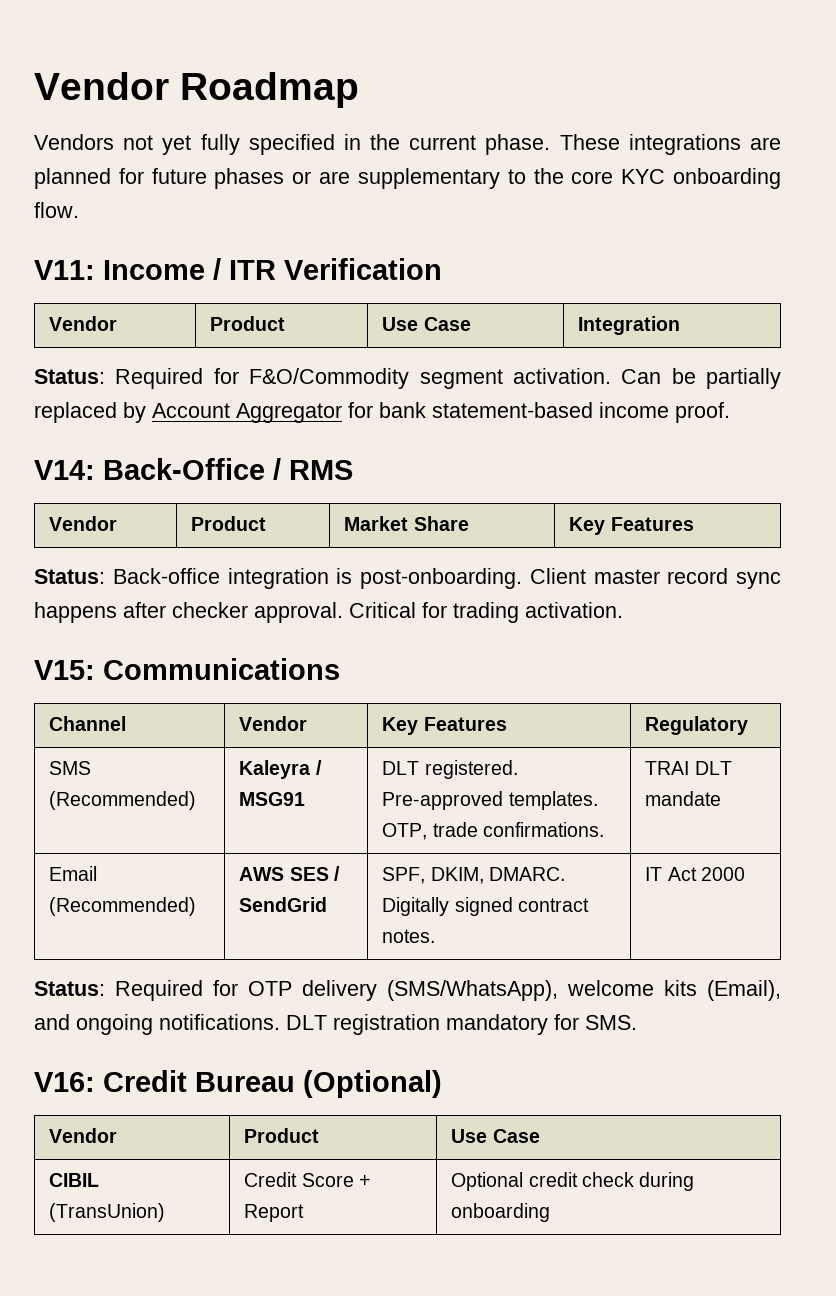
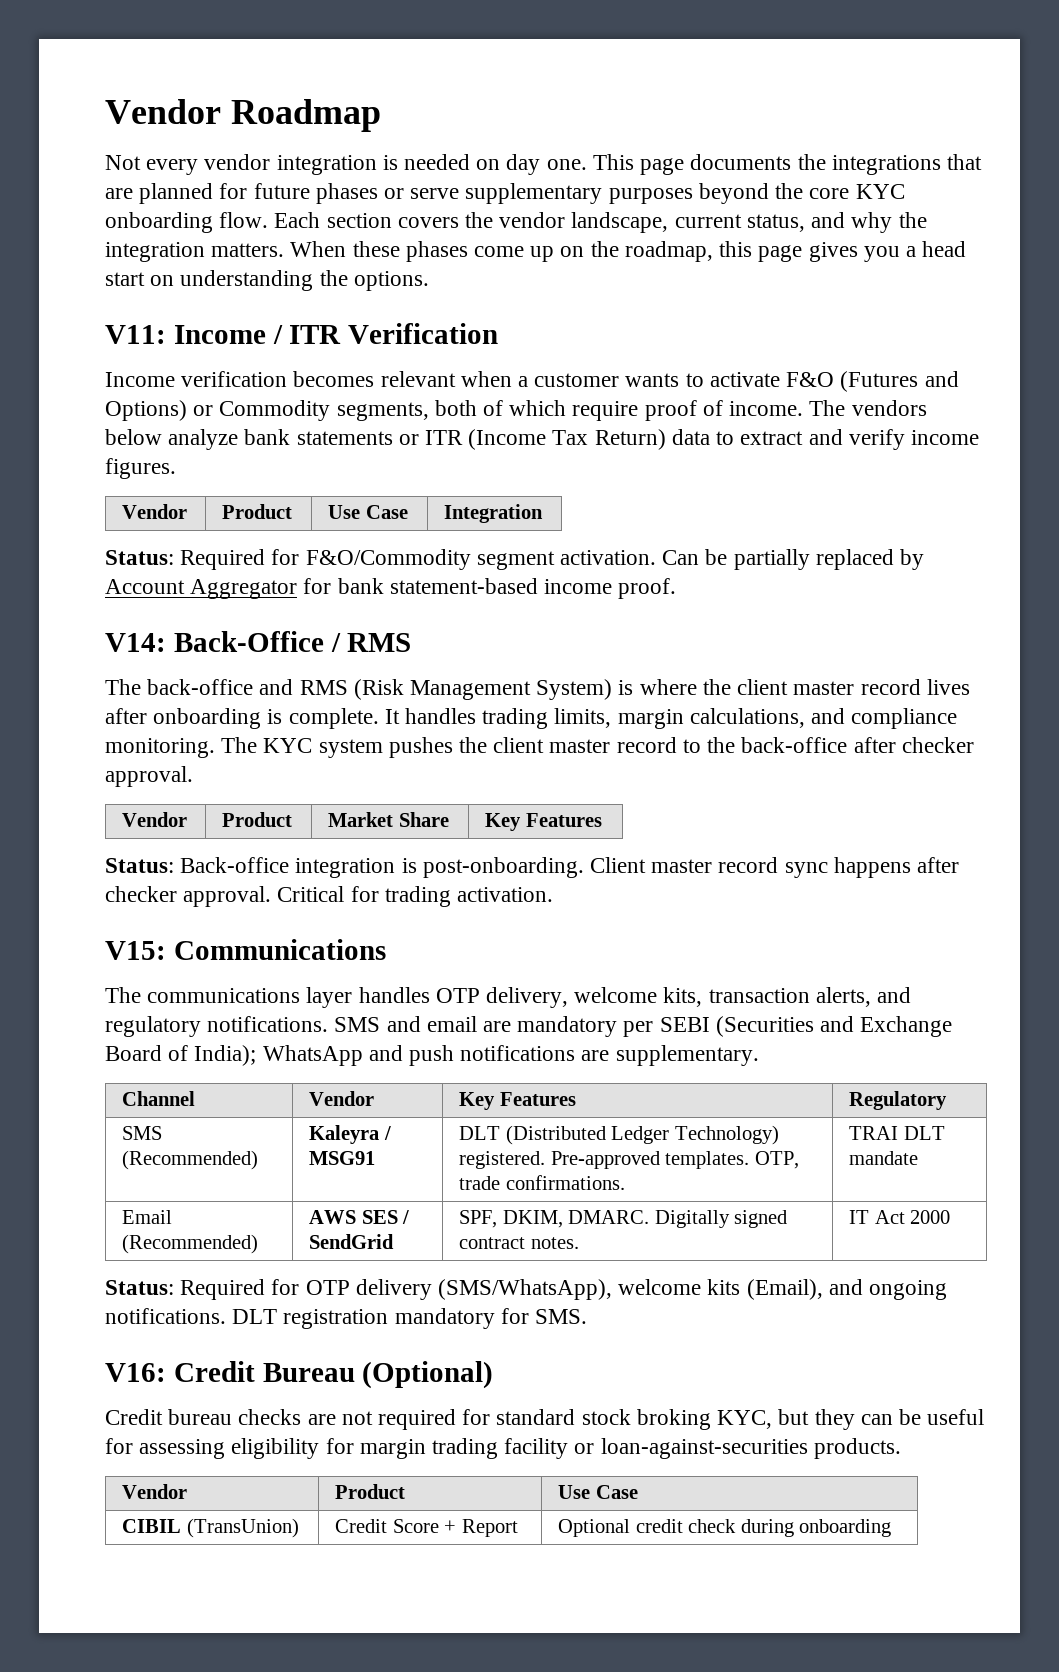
[34,134,741,155] Vendors not yet fully specified in the current phase. These integrations -> [105,154,982,175] Not every vendor integration is needed on day one. This page documents the integrations that
[319,168,526,189] are supplementary to -> [410,183,769,204] serve supplementary purposes beyond
(79, 210) none -> [274,212,927,233] [105,241,967,262] [105,270,429,291] Each section covers the vendor landscape, current status, and why the integration matters. When these phases come up on the roadmap, this page gives you a head start on understanding the options.
(442, 269) none -> [105,371,959,392] [105,400,927,421] [105,429,979,450] [105,458,176,479] // Income verification becomes relevant when a customer wants to activate F&O (Futures and Options) or Commodity segments, both of which require proof of income. The vendors below analyze bank statements or ITR (Income Tax Return) data to extract and verify income figures.
(353, 470) none -> [105,679,970,700] [105,708,958,729] [105,737,974,758] [105,766,193,787] // The back-office and RMS (Risk Management System) is where the client master record lives after onboarding is complete. It handles trading limits, margin calculations, and compliance monitoring. The KYC system pushes the client master record to the back-office after checker approval.
(340, 669) none -> [105,987,912,1008] [105,1016,953,1037] [105,1045,759,1066] // The communications layer handles OTP delivery, welcome kits, transaction alerts, and regulatory notifications. SMS and email are mandatory per SEBI (Securities and Exchange Board of India); WhatsApp and push notifications are supplementary.
(420, 768) none -> [505,1125,779,1145] (Distributed Ledger Technology)
(442, 1084) none -> [105,1409,985,1430] [105,1438,901,1459] // Credit bureau checks are not required for standard stock broking KYC, but they can be useful for assessing eligibility for margin trading facility or loan-against-securities products.

